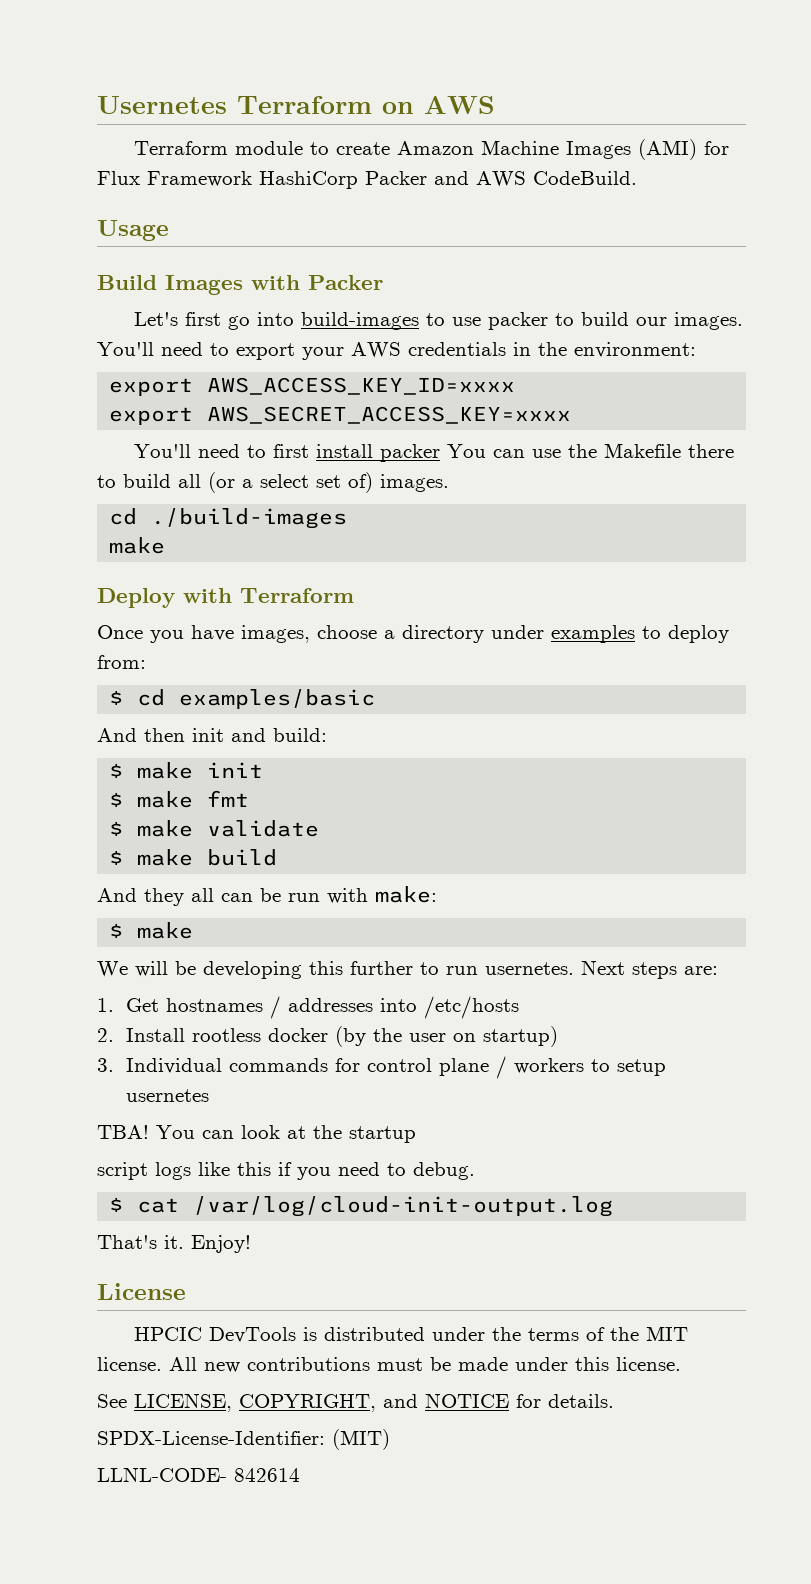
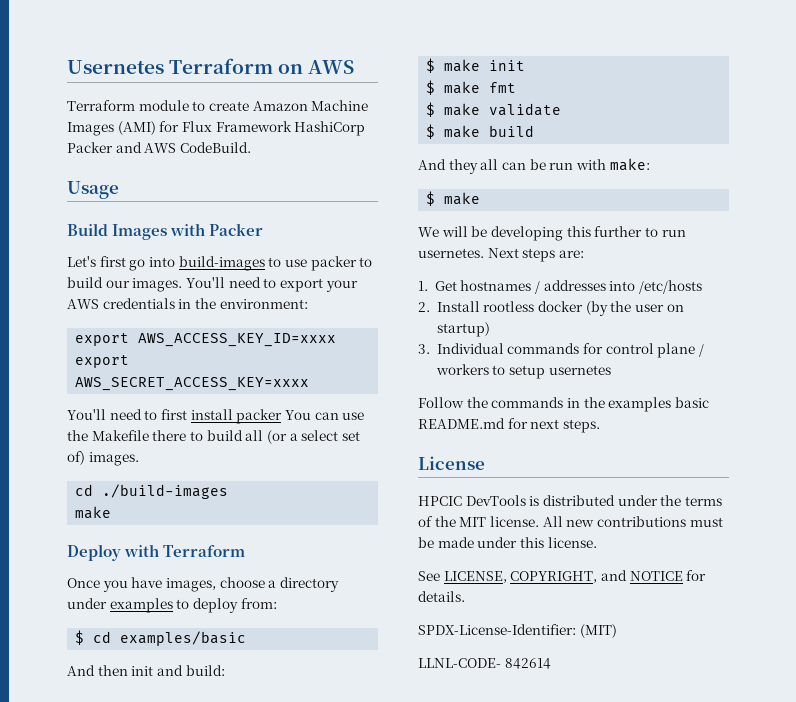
[97,1125,416,1143] [97,1162,475,1180] [109,1196,614,1217] [97,1235,251,1253] TBA! You can look at the startup // script logs like this if you need to debug. // $ cat /var/log/cloud-init-output.log // That's it. Enjoy! -> [418,397,709,412] [418,418,600,433] Follow the commands in the examples basic README.md for next steps.

